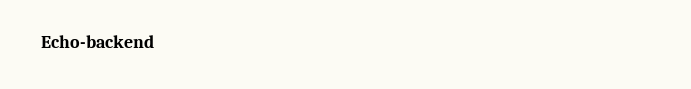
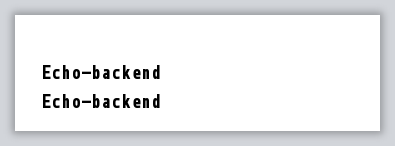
[41,35,154,48] Echo-backend -> [41,65,161,79] [41,94,161,108] Echo-backend // Echo-backend

